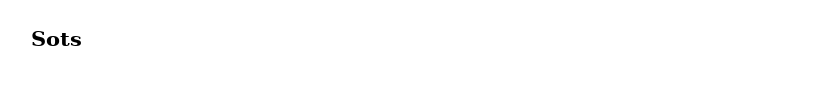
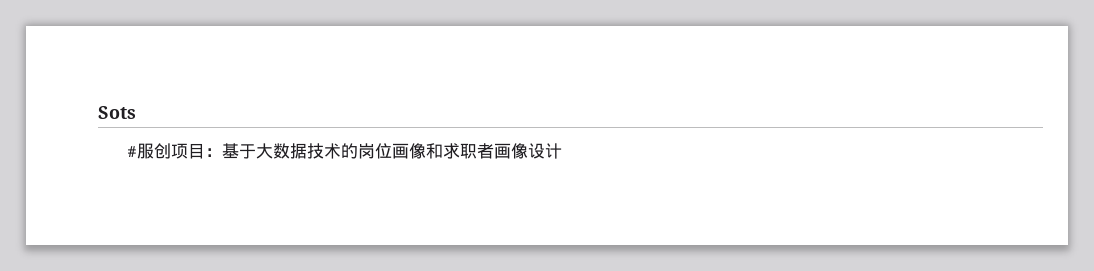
(82, 38) none -> [126,143,562,159] // #服创项目：基于大数据技术的岗位画像和求职者画像设计

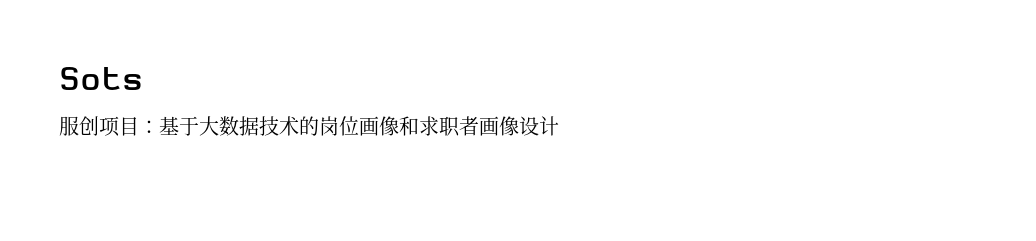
[126,146,137,157] # -> (143, 78) none

